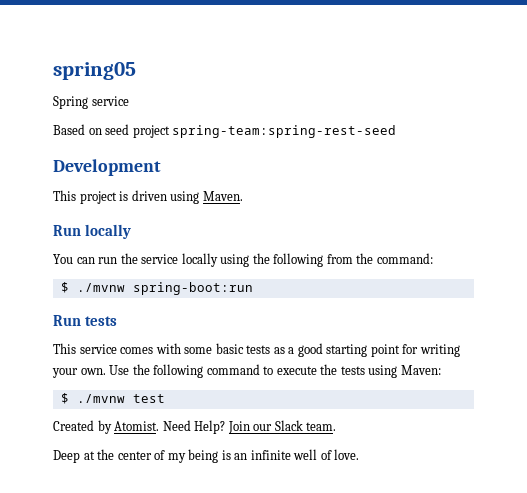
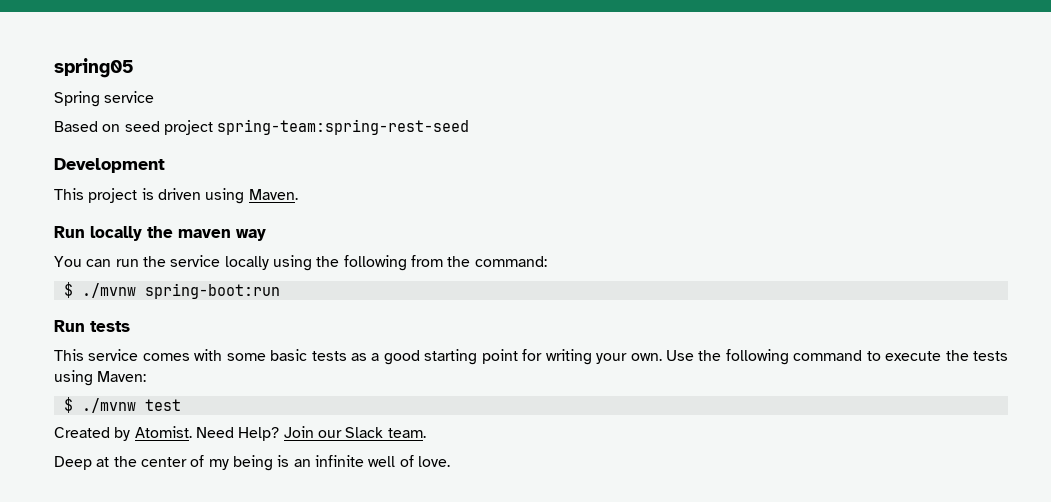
(132, 231) none -> [147,226,266,241] the maven way

